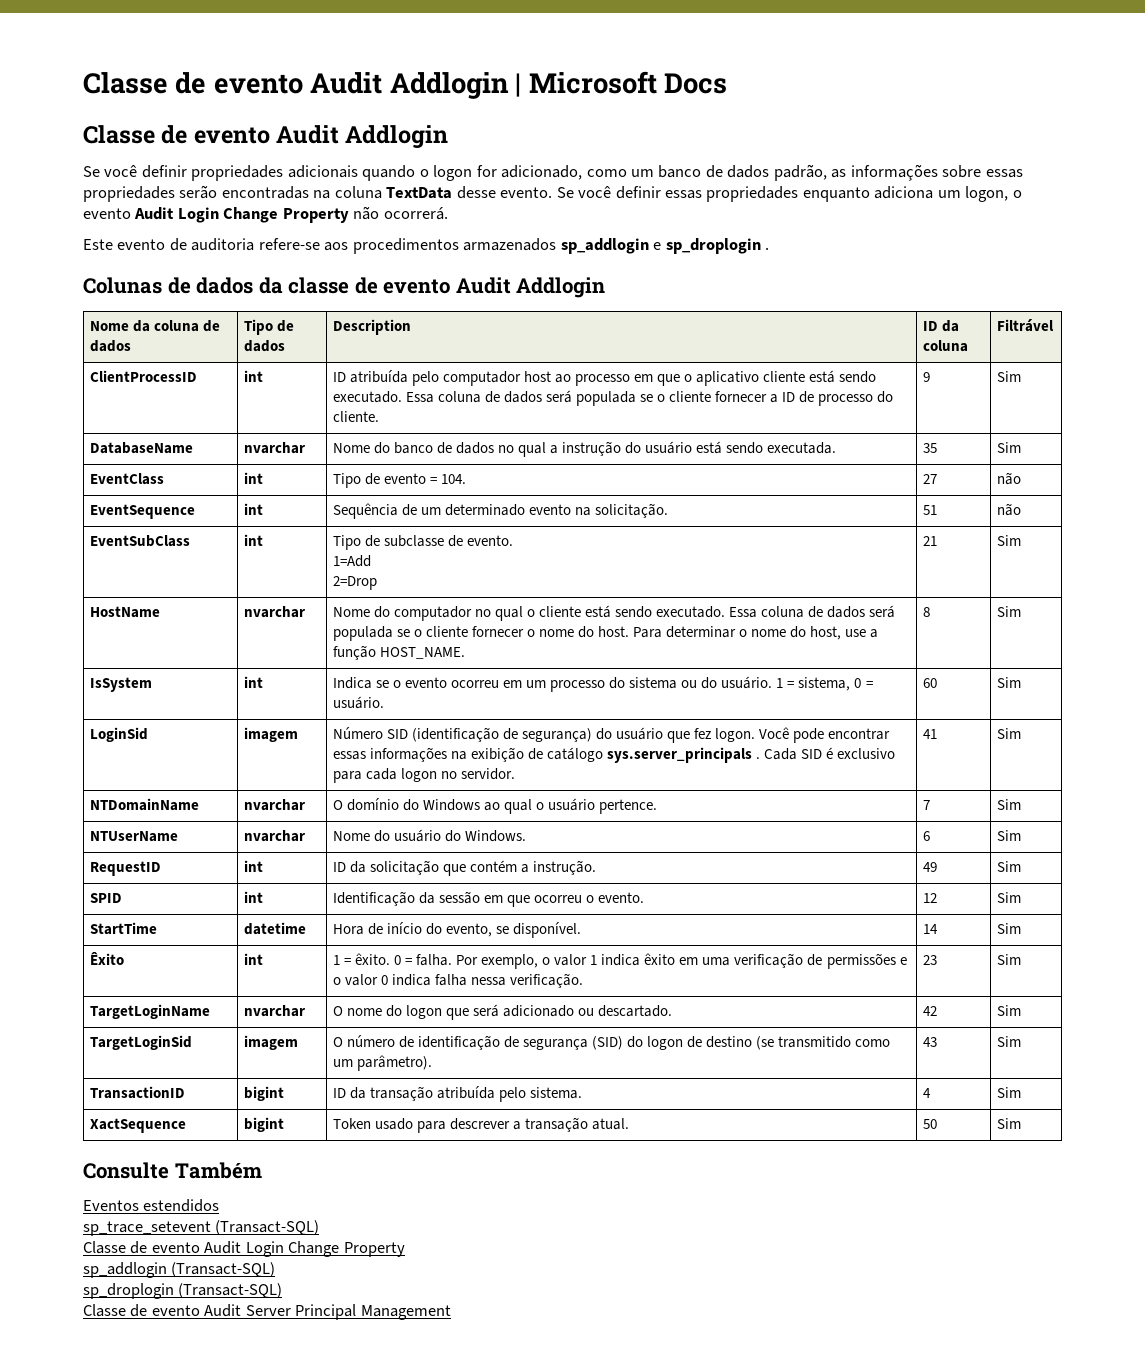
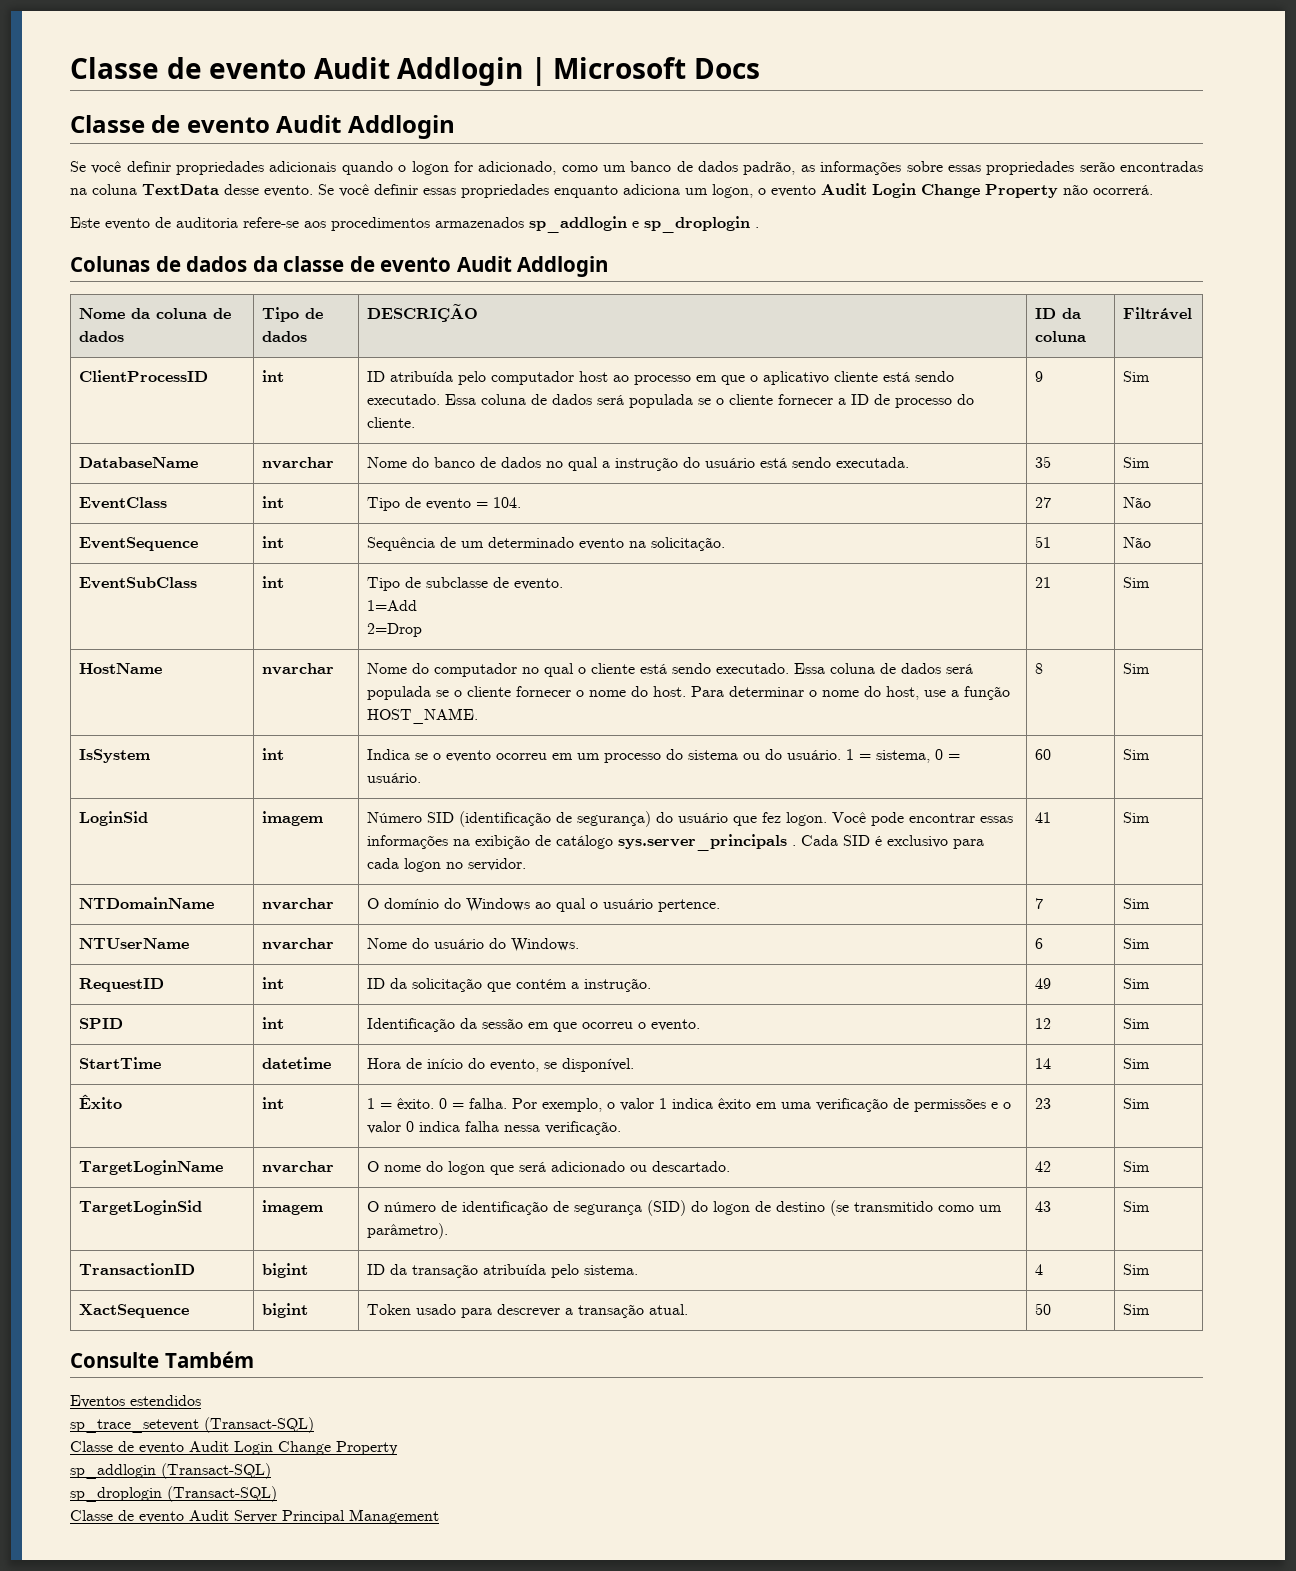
[332,319,411,335] Description -> [366,304,478,322] DESCRIÇÃO
[996,472,1021,485] não -> [1122,497,1151,508] Não
[996,503,1021,516] não -> [1122,537,1151,548] Não

